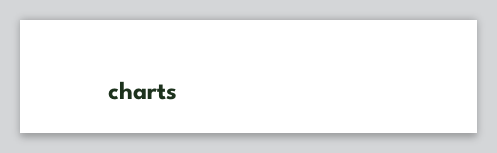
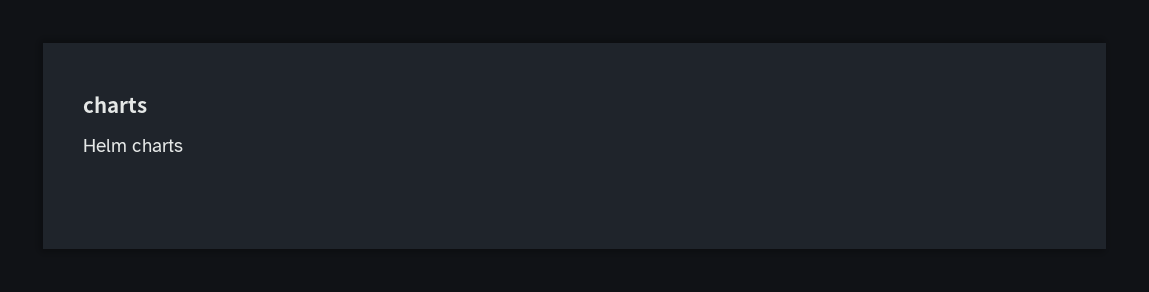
[108,81,177,100] charts -> [83,96,147,113] [83,139,184,152] charts // Helm charts

